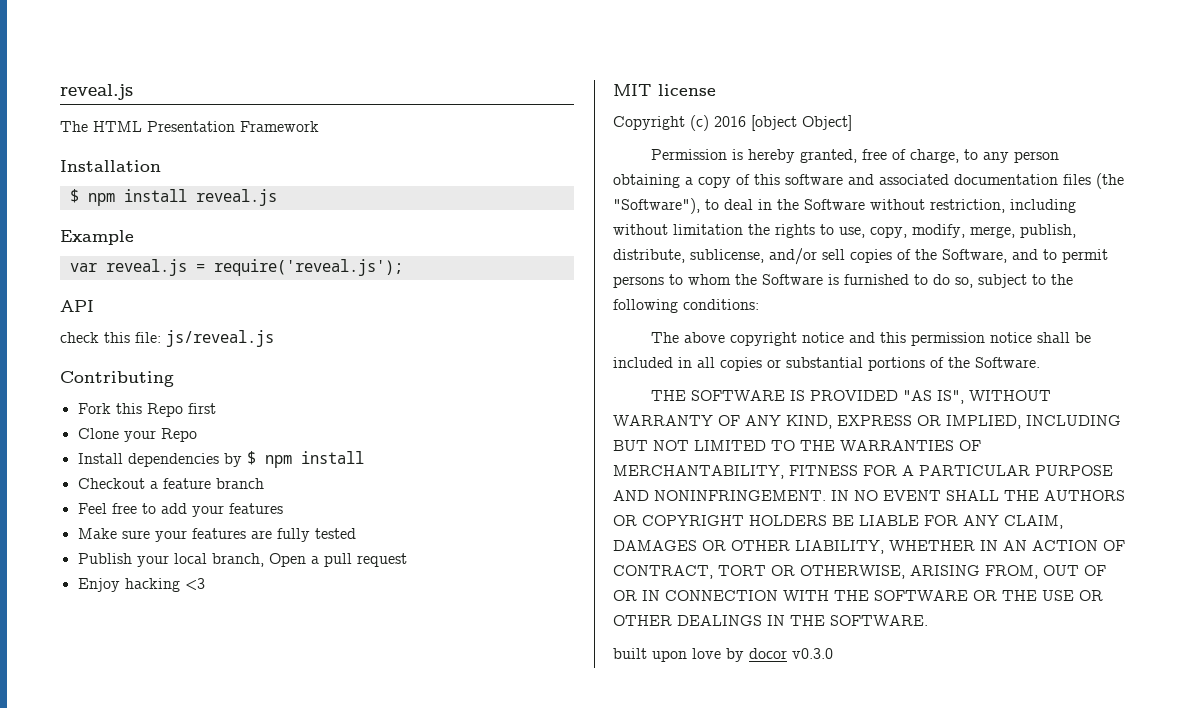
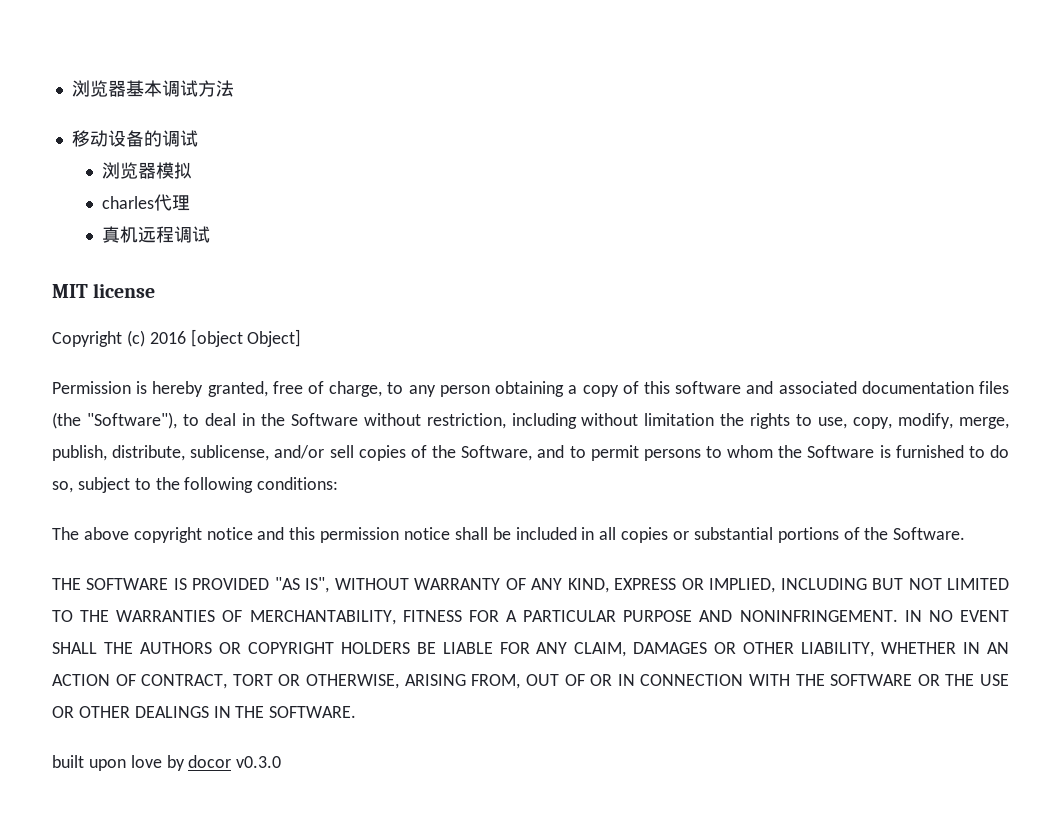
[60,84,133,100] [60,121,319,132] [60,160,161,172] [69,189,277,206] [60,230,134,245] [69,259,403,276] [60,300,94,312] [60,330,274,347] [60,371,174,387] [77,403,216,417] [77,428,197,442] [77,451,364,468] [77,478,264,489] [77,503,283,517] [77,528,356,542] [77,553,407,567] [77,578,205,592] reveal.js // The HTML Presentation Framework // Installation // $ npm install reveal.js // Example // var reveal.js = require('reveal.js'); // API // check this file: js/reveal.js // Contributing // Fork this Repo first // Clone your Repo // Install dependencies by $ npm install // Checkout a feature branch // Feel free to add your features // Make sure your features are fully tested // Publish your local branch, Open a pull request // Enjoy hacking <3 -> [71,80,234,97] [71,130,198,147] [101,162,192,179] [101,194,190,211] [101,226,210,243] 浏览器基本调试方法 // 移动设备的调试 // 浏览器模拟 // charles代理 // 真机远程调试

